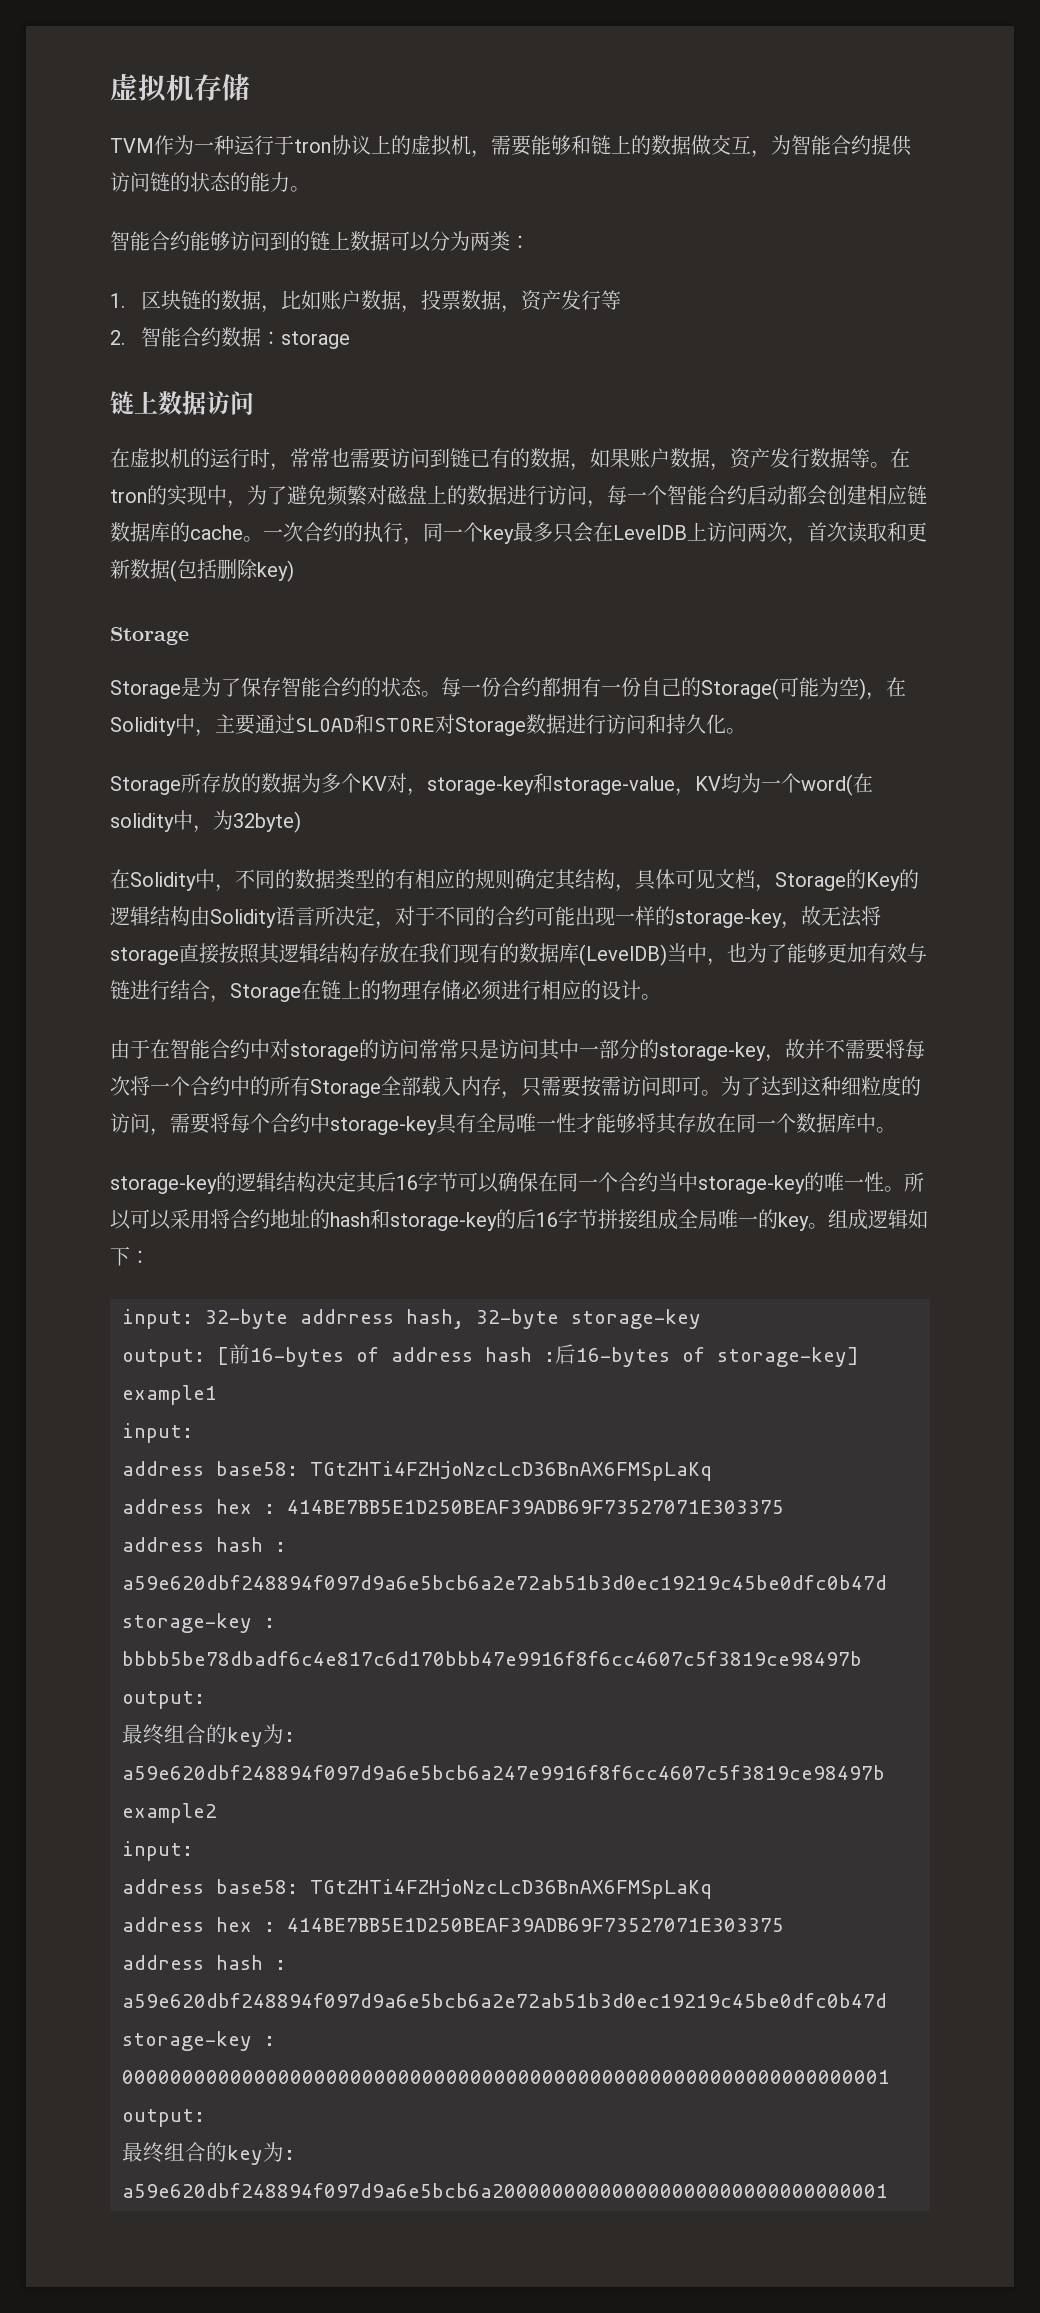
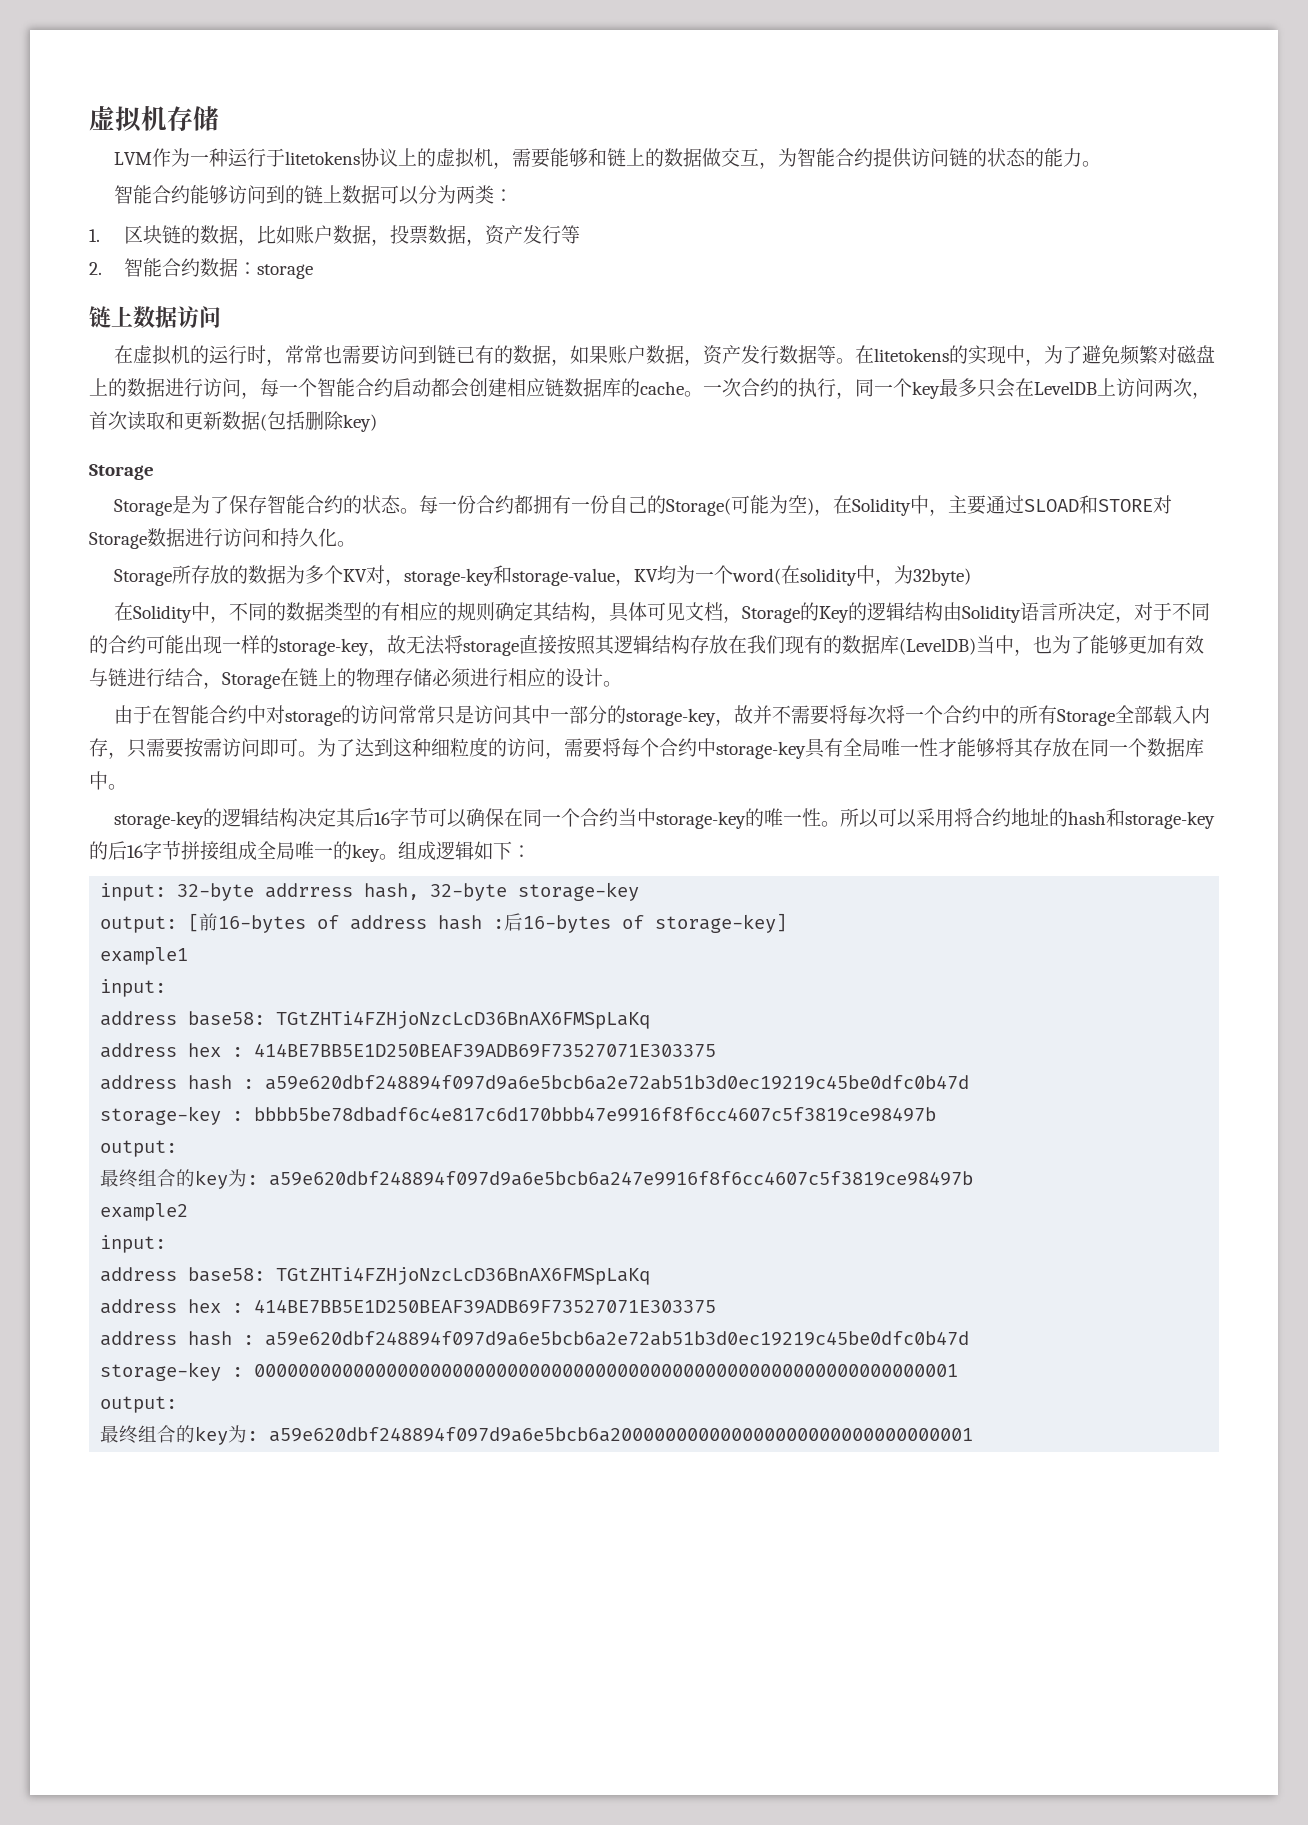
[110,138,154,153] TVM -> [114,152,153,165] LVM
[294,139,331,153] tron -> [285,151,361,165] litetokens
[110,489,147,503] tron -> [874,348,950,362] litetokens

